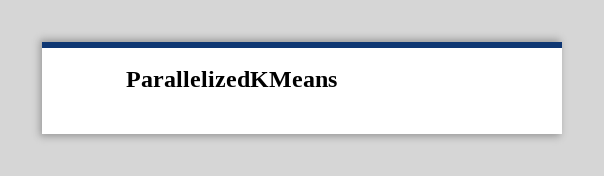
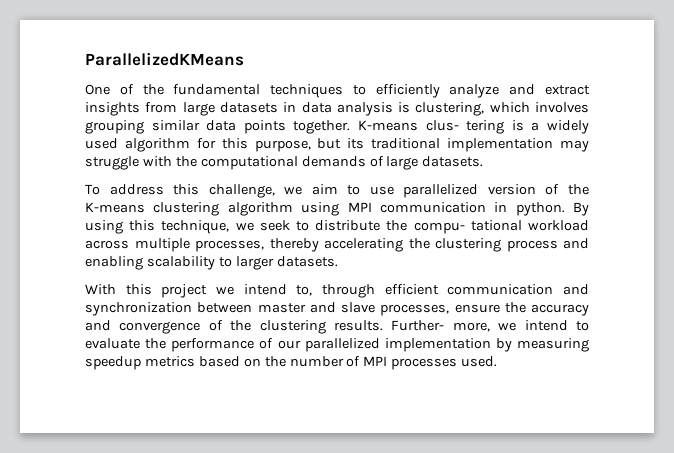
(337, 79) none -> [85,84,590,98] [85,102,590,116] [85,120,590,134] [85,138,589,152] [85,156,484,170] [85,184,590,198] [85,202,589,216] [85,220,589,234] [85,238,589,252] [85,256,338,270] [85,284,589,298] [85,302,589,316] [85,320,589,334] [85,338,589,352] [85,356,498,370] // One of the fundamental techniques to efficiently analyze and extract insights from large datasets in data analysis is clustering, which involves grouping similar data points together. K-means clus- tering is a widely used algorithm for this purpose, but its traditional implementation may struggle with the computational demands of large datasets. // To address this challenge, we aim to use parallelized version of the K-means clustering algorithm using MPI communication in python. By using this technique, we seek to distribute the compu- tational workload across multiple processes, thereby accelerating the clustering process and enabling scalability to larger datasets. // With this project we intend to, through efficient communication and synchronization between master and slave processes, ensure the accuracy and convergence of the clustering results. Further- more, we intend to evaluate the performance of our parallelized implementation by measuring speedup metrics based on the number of MPI processes used.

